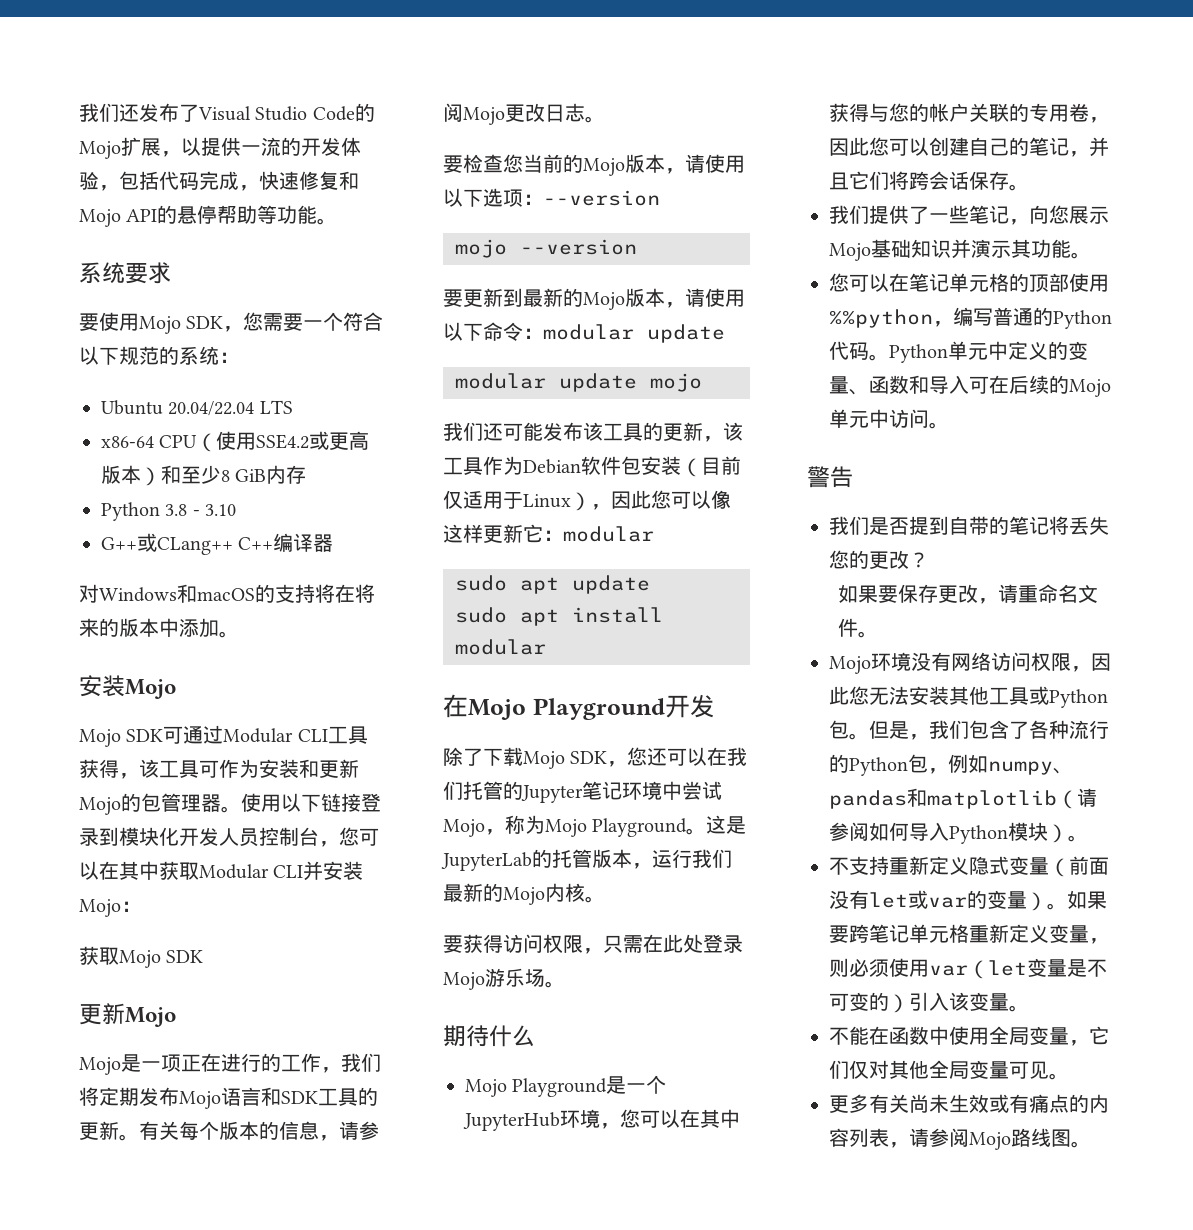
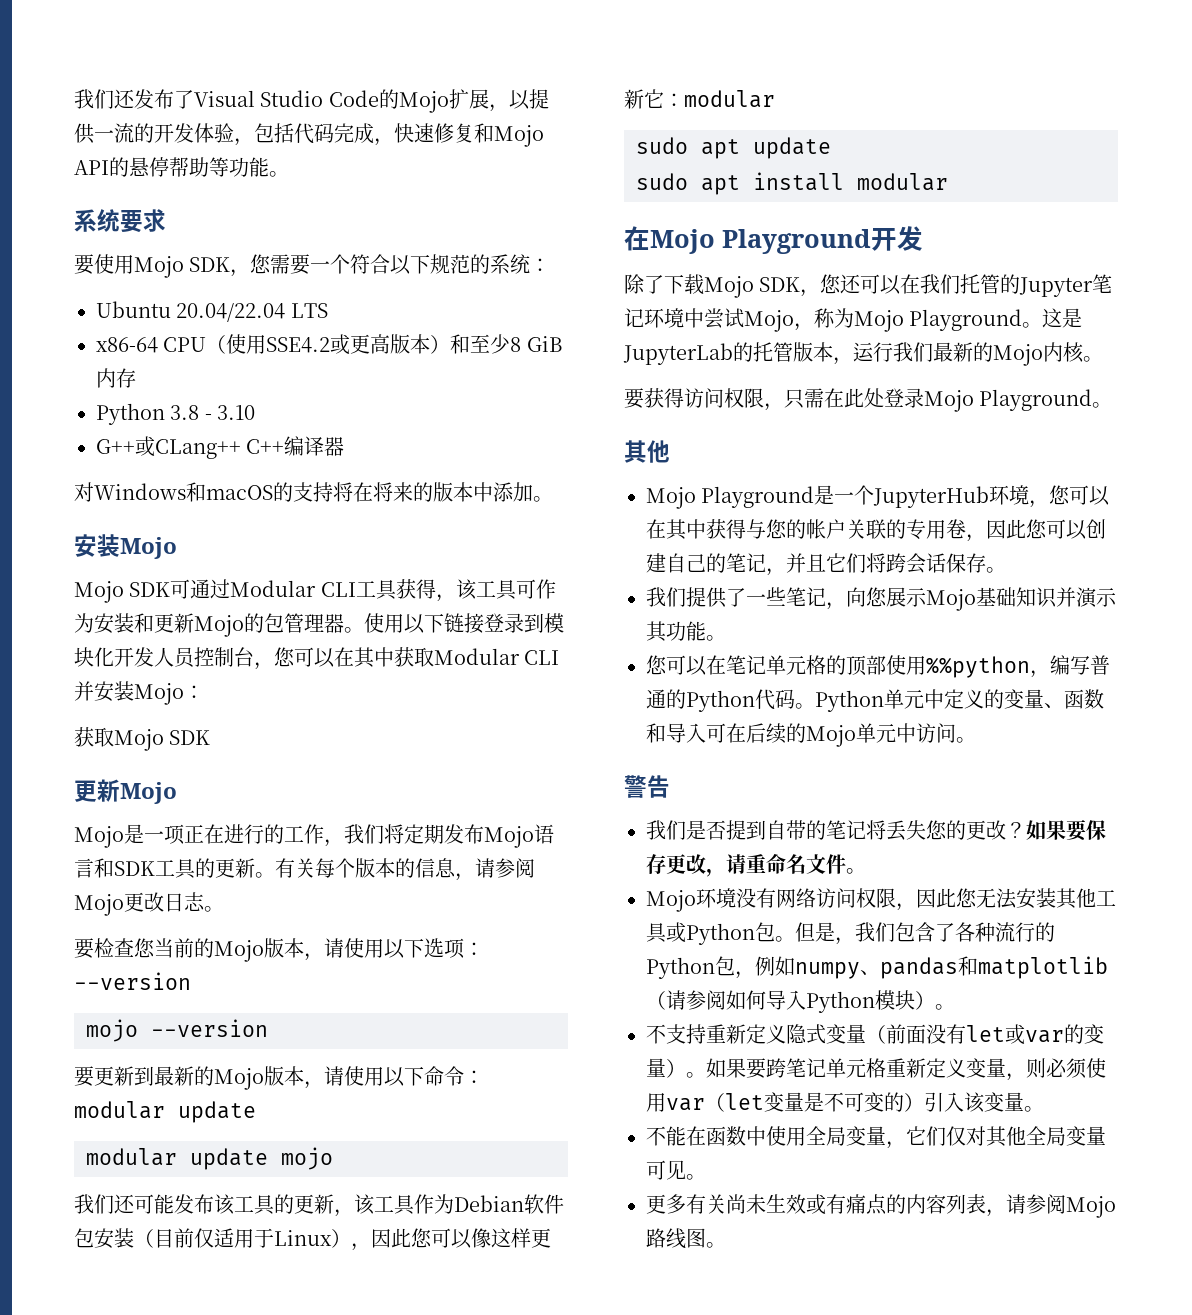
[485,968,565,988] [443,1025,535,1047] 游乐场。 // 期待什么 -> [979,389,1113,411] [624,440,670,463] Playground。 // 其他
(929, 560) // -> (1026, 830) none

